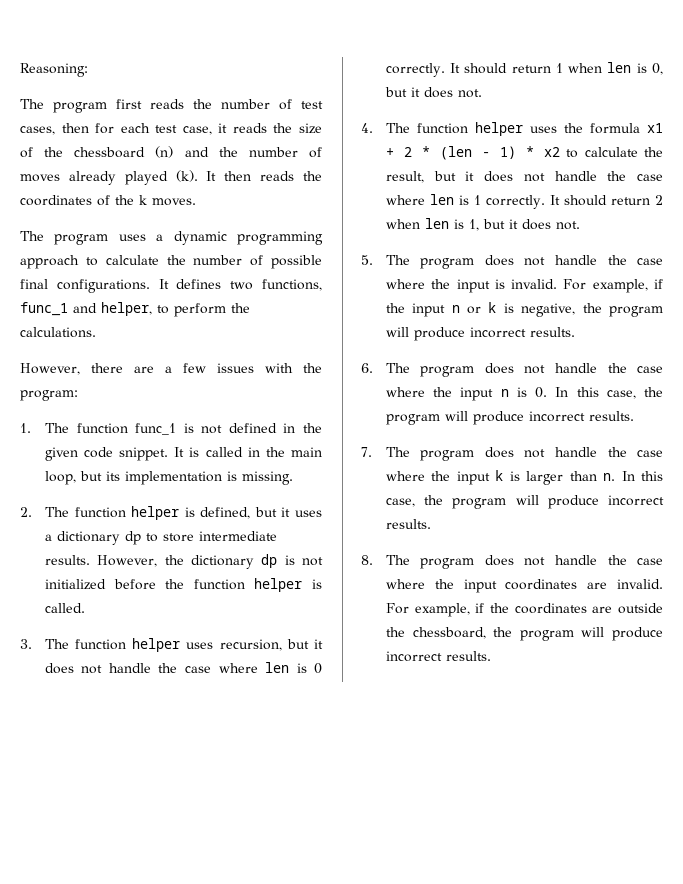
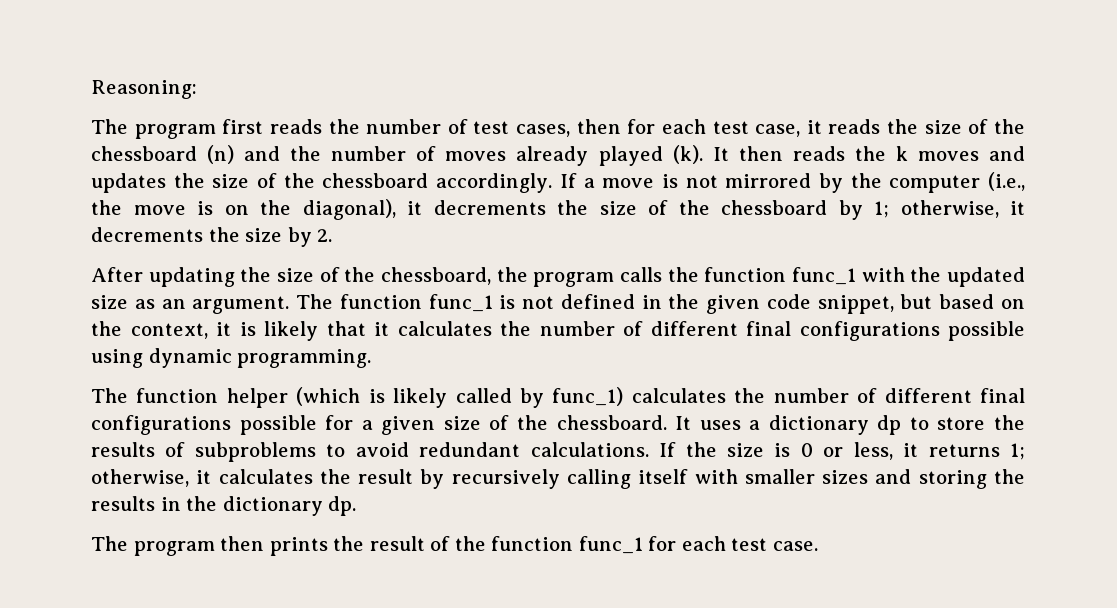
[20,195,196,206] [20,231,323,245] [20,255,322,269] [20,279,323,293] [20,302,250,317] [20,327,96,338] [20,363,322,375] [20,390,78,401] [20,423,31,433] coordinates of the k moves. // The program uses a dynamic programming approach to calculate the number of possible final configurations. It defines two functions, func_1 and helper, to perform the calculations. // However, there are a few issues with the program: // 1. -> [895,146,1025,161] [91,172,1025,193] [91,199,1025,220] [91,227,333,247] [91,267,1025,287] [91,295,290,314] k moves and updates the size of the chessboard accordingly. If a move is not mirrored by the computer (i.e., the move is on the diagonal), it decrements the size of the chessboard by 1; otherwise, it decrements the size by 2. // After updating the size of the chessboard, the program calls the function func_1 with the updated size as an argument.
[119,447,323,461] [44,471,293,485] [20,506,291,520] snippet. It is called in the main loop, but its implementation is missing. // 2. The function helper is defined, but it -> [817,294,1025,314] [91,321,1025,341] [91,348,372,368] [91,387,1026,408] [91,415,692,435] snippet, but based on the context, it is likely that it calculates the number of different final configurations possible using dynamic programming. // The function helper (which is likely called by func_1) calculates the number of different final configurations possible for a given size of the chessboard. It
[198,531,277,541] [44,554,323,569] [44,578,322,592] [44,603,85,613] [20,638,323,652] [44,662,323,674] [385,62,663,77] [384,87,482,98] [361,122,663,136] [385,146,663,160] [385,171,663,183] [385,194,663,209] [385,218,580,231] [361,255,663,269] [385,279,663,293] [385,302,663,317] [385,327,575,341] [361,363,663,377] [385,387,663,401] [385,411,634,425] [361,447,663,461] [385,470,663,485] [385,495,664,509] [385,519,431,529] [361,555,663,569] [385,579,663,593] [385,603,663,617] [385,627,663,641] [385,651,491,662] intermediate results. However, the dictionary dp is not initialized before the function helper is called. // 3. The function helper uses recursion, but it does not handle the case where len is 0 correctly. It should return 1 when len is 0, but it does not. // 4. The function helper uses the formula x1 + 2 * (len - 1) * x2 to calculate the result, but it does not handle the case where len is 1 correctly. It should return 2 when len is 1, but it does not. // 5. The program does not handle the case where the input is invalid. For example, if the input n or k is negative, the program will produce incorrect results. // 6. The program does not handle the case where the input n is 0. In this case, the program will produce incorrect results. // 7. The program does not handle the case where the input k is larger than n. In this case, the program will produce incorrect results. // 8. The program does not handle the case where the input coordinates are invalid. For example, if the coordinates are outside the chessboard, the program will produce incorrect results. -> [994,415,1025,430] [91,442,1025,462] [91,469,1026,489] [91,496,357,516] [91,536,818,556] the results of subproblems to avoid redundant calculations. If the size is 0 or less, it returns 1; otherwise, it calculates the result by recursively calling itself with smaller sizes and storing the results in the dictionary dp. // The program then prints the result of the function func_1 for each test case.

